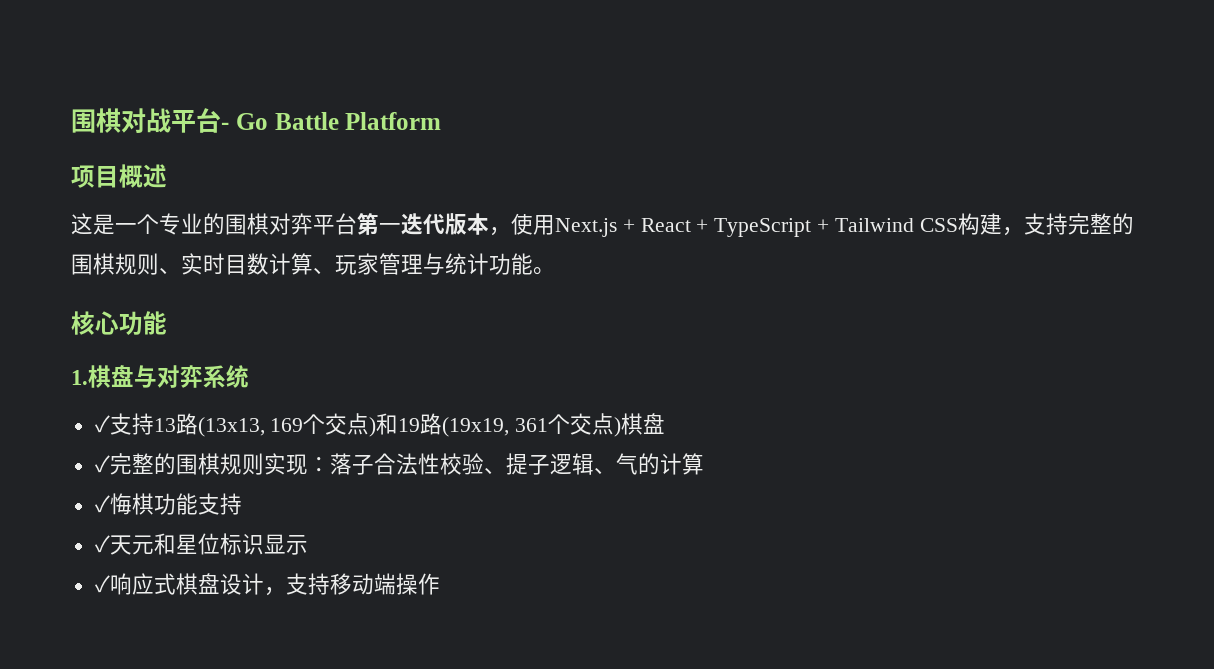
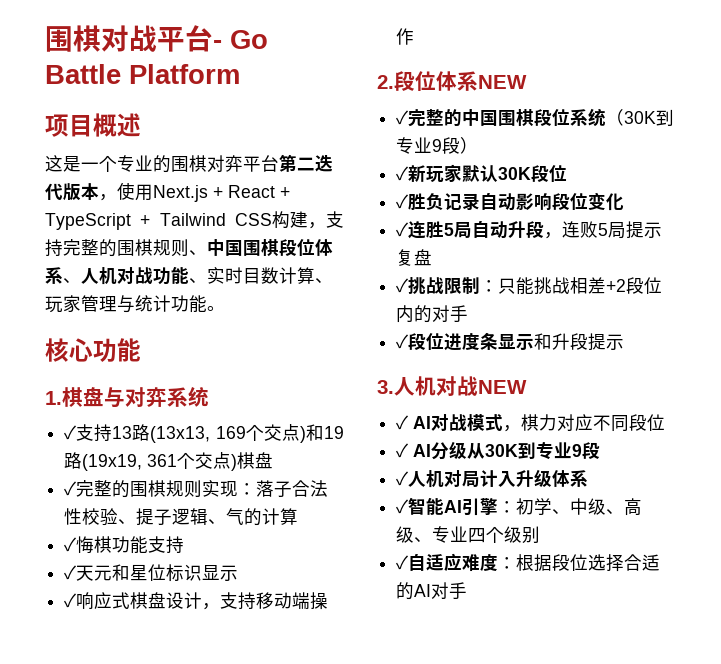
[379,223,401,232] 一 -> [297,157,315,171] 二
(181, 270) none -> [207,239,333,257] [45,266,207,285] 中国围棋段位体系、人机对战功能、
(440, 584) none -> [377,71,527,91] [396,108,675,127] [396,137,479,154] [396,164,568,183] [396,192,625,211] [396,220,663,239] [396,249,433,266] [396,277,663,295] [396,305,469,323] [396,332,625,351] [377,376,527,396] [396,414,666,432] [396,441,601,460] [396,469,589,488] [396,497,643,516] [396,526,541,544] [396,553,661,572] [396,582,468,600] // 2.段位体系NEW // ✓完整的中国围棋段位系统（30K到专业9段） // ✓新玩家默认30K段位 // ✓胜负记录自动影响段位变化 // ✓连胜5局自动升段，连败5局提示复盘 // ✓挑战限制：只能挑战相差+2段位内的对手 // ✓段位进度条显示和升段提示 // 3.人机对战NEW // ✓ AI对战模式，棋力对应不同段位 // ✓ AI分级从30K到专业9段 // ✓人机对局计入升级体系 // ✓智能AI引擎：初学、中级、高级、专业四个级别 // ✓自适应难度：根据段位选择合适的AI对手

